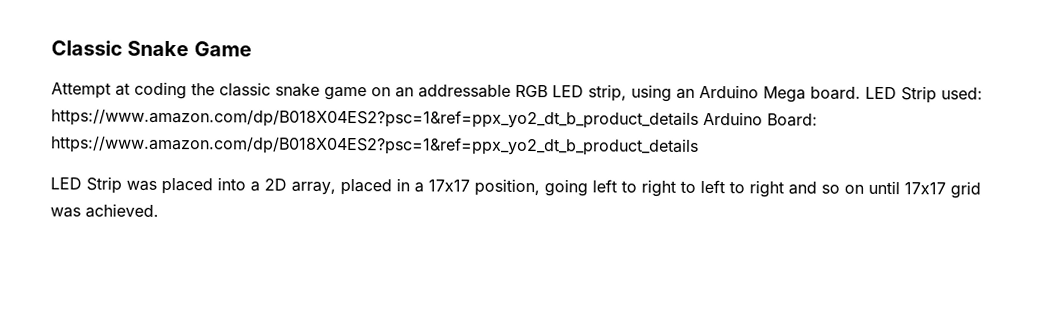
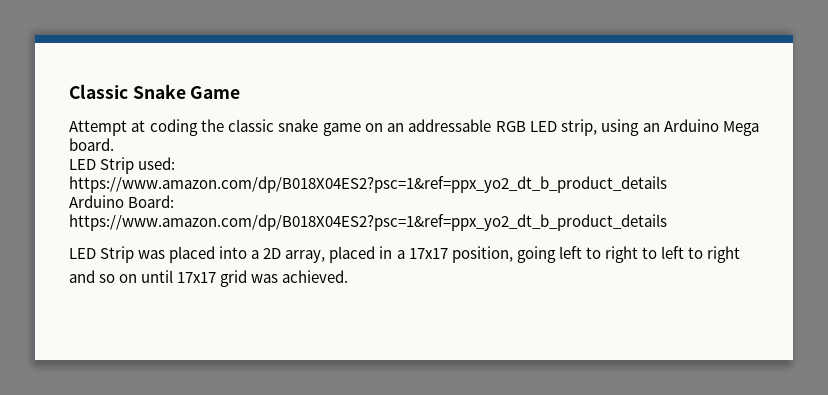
(861, 93) none -> (114, 144) //
(699, 118) none -> (667, 184) //
(784, 189) none -> (740, 254) //

